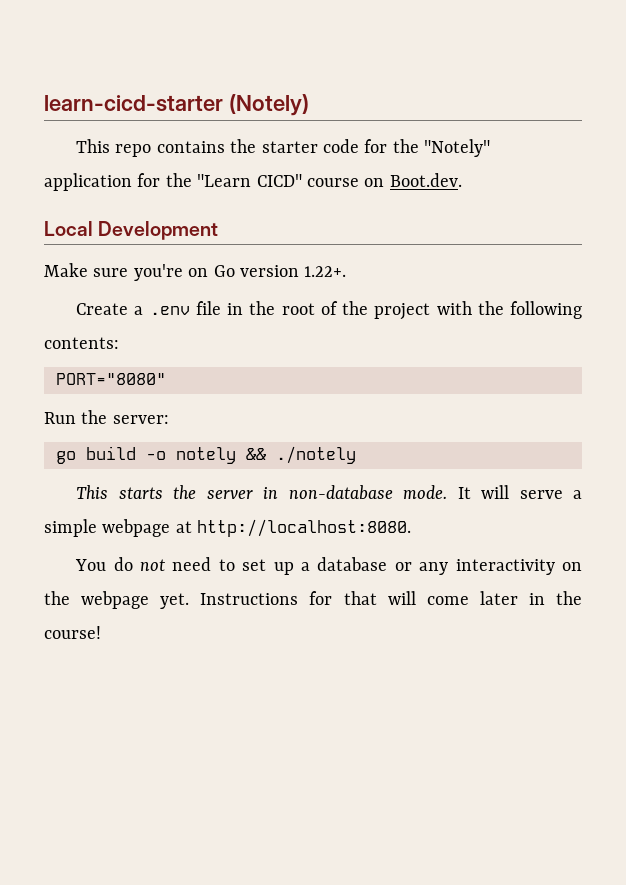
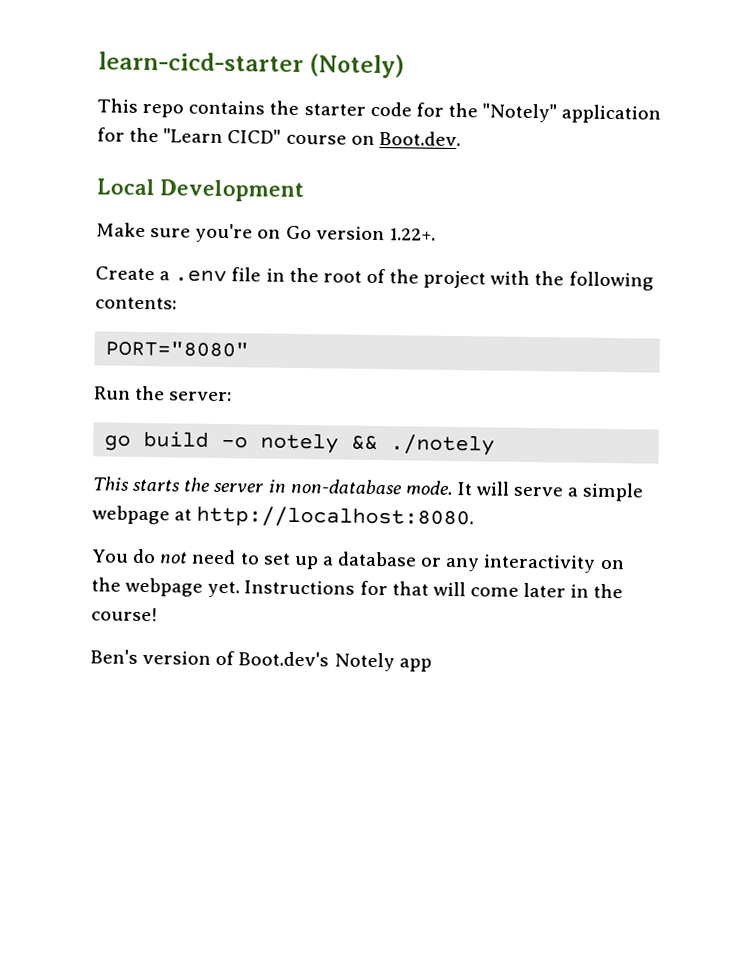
(101, 632) none -> [90,649,432,672] // Ben's version of Boot.dev's Notely app

